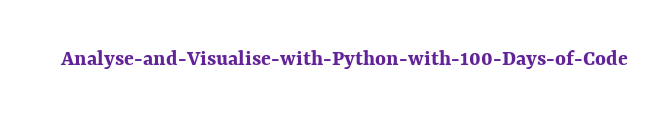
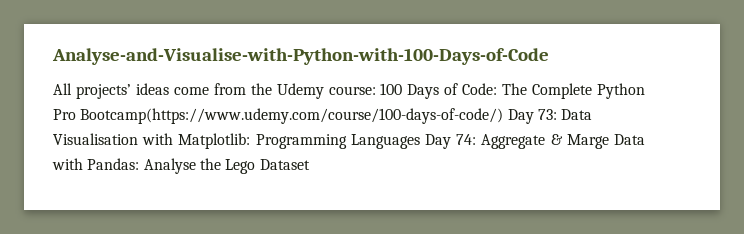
(628, 59) none -> [53,83,646,99] [53,108,593,124] [53,133,645,149] [52,158,310,174] // All projects’ ideas come from the Udemy course: 100 Days of Code: The Complete Python Pro Bootcamp(https://www.udemy.com/course/100-days-of-code/) Day 73: Data Visualisation with Matplotlib: Programming Languages Day 74: Aggregate & Marge Data with Pandas: Analyse the Lego Dataset

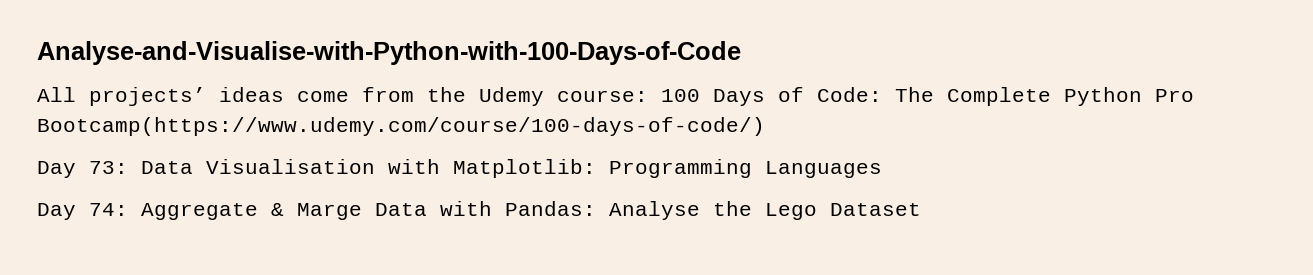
(504, 116) none -> (765, 126) //
(420, 141) none -> (882, 169) //

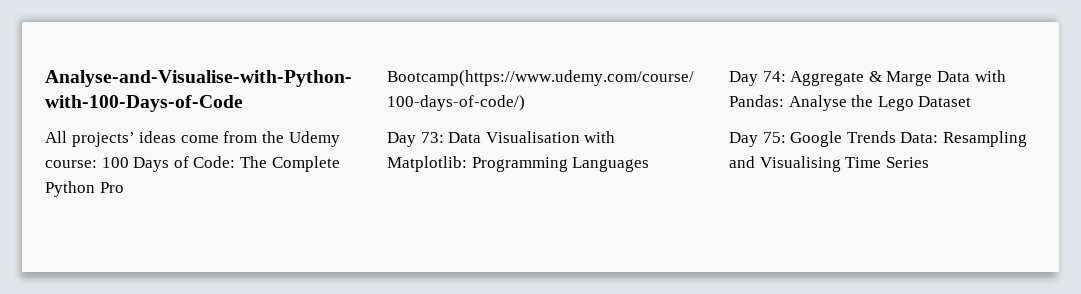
(921, 209) none -> [729,131,1027,147] [729,156,929,172] // Day 75: Google Trends Data: Resampling and Visualising Time Series

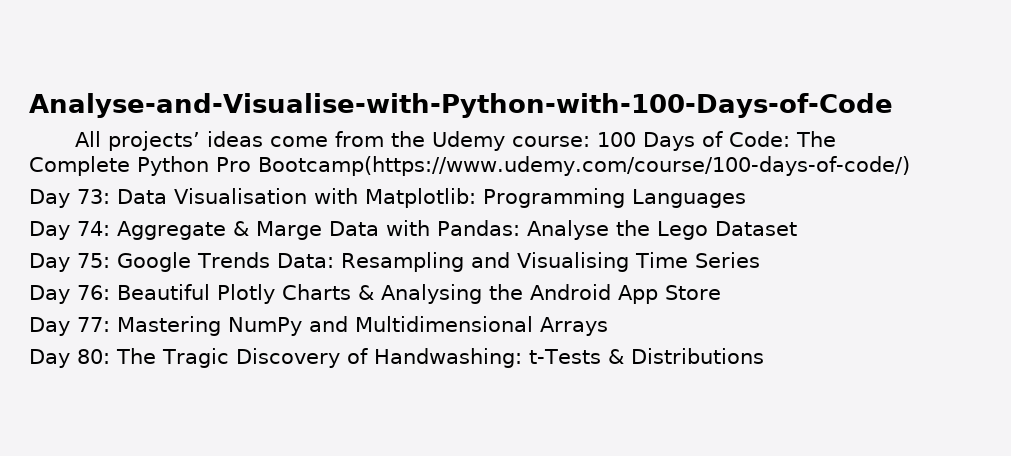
(929, 162) none -> [29,284,721,304] [29,316,608,336] [29,348,764,368] // Day 76: Beautiful Plotly Charts & Analysing the Android App Store // Day 77: Mastering NumPy and Multidimensional Arrays // Day 80: The Tragic Discovery of Handwashing: t-Tests & Distributions

